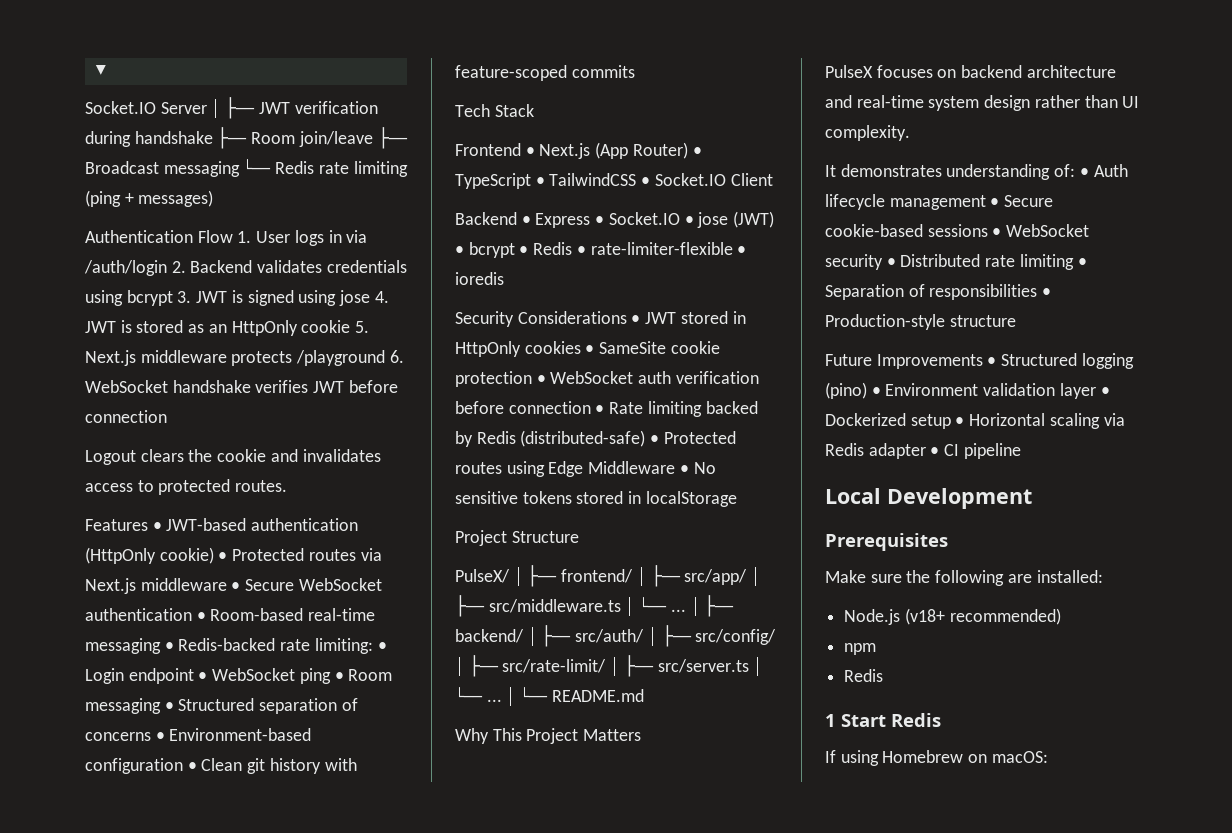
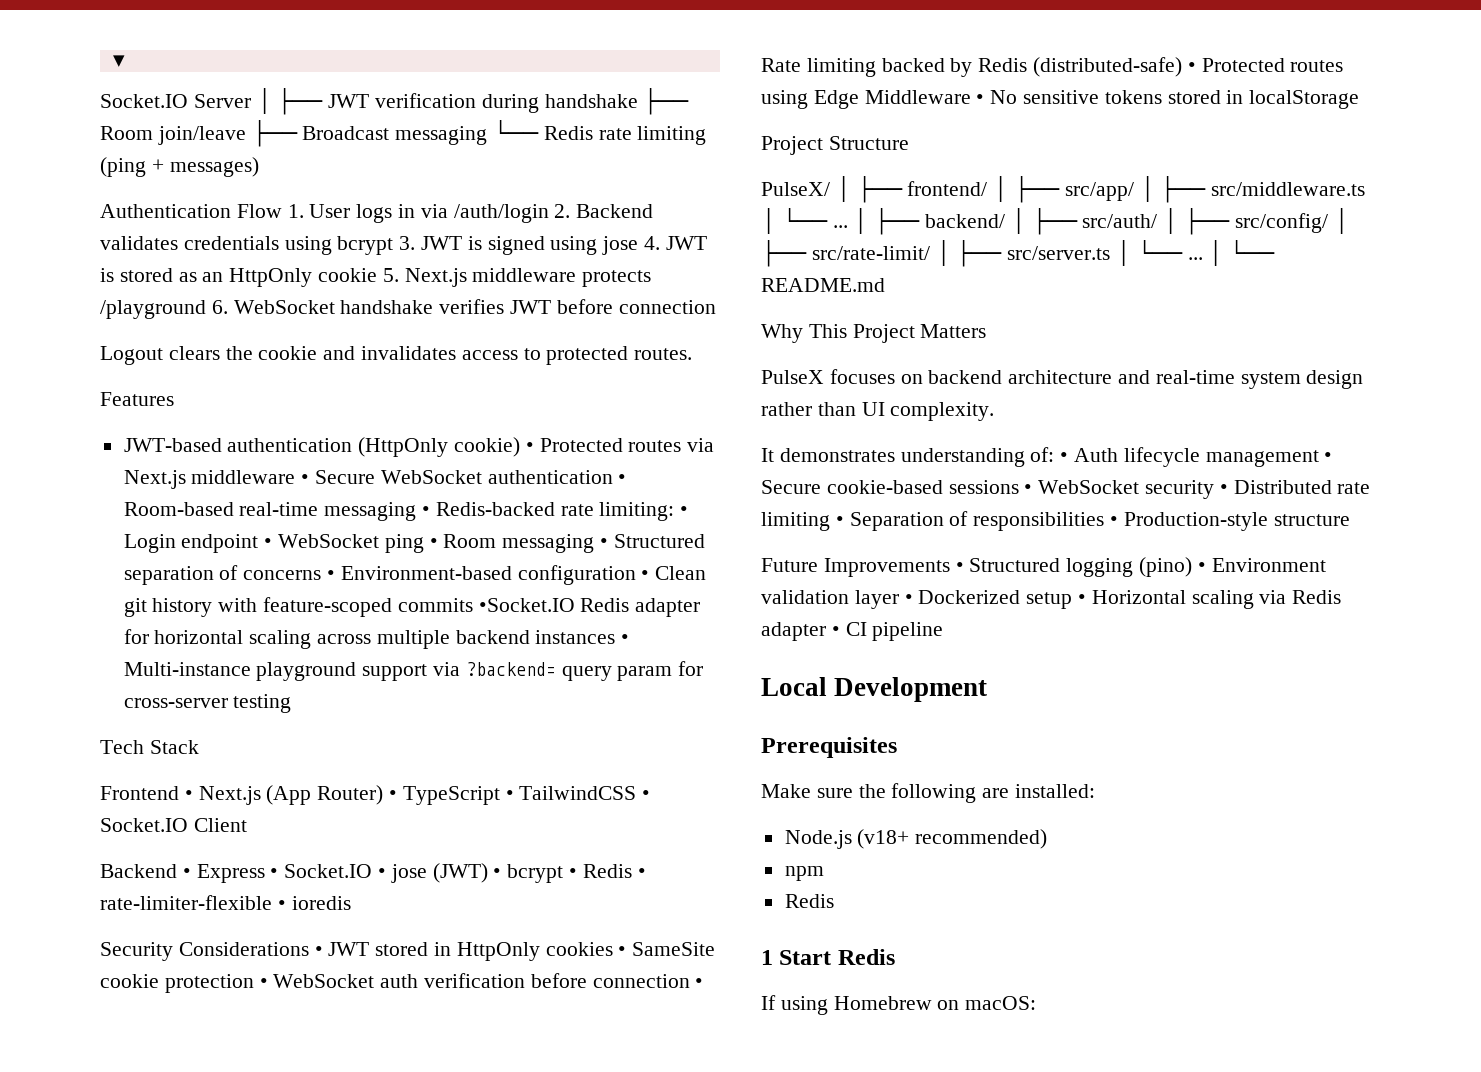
[152,522,162,531] • -> (174, 399) //
(635, 71) none -> [478,598,701,617] [123,629,630,649] [123,661,704,681] [123,694,292,713] •Socket.IO Redis adapter for horizontal scaling across multiple backend instances • Multi-instance playground support via ?backend= query param for cross-server testing

